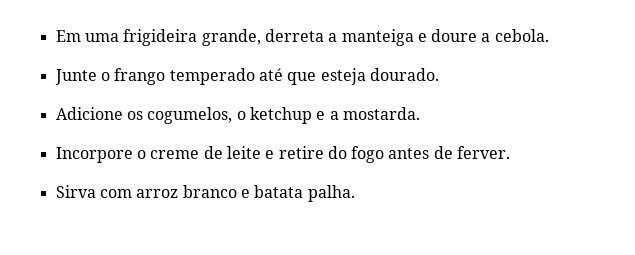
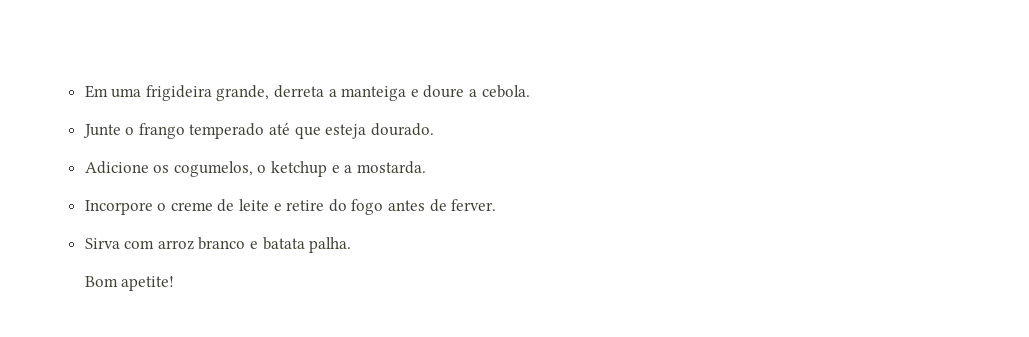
(355, 193) none -> [84,276,175,291] // Bom apetite!

